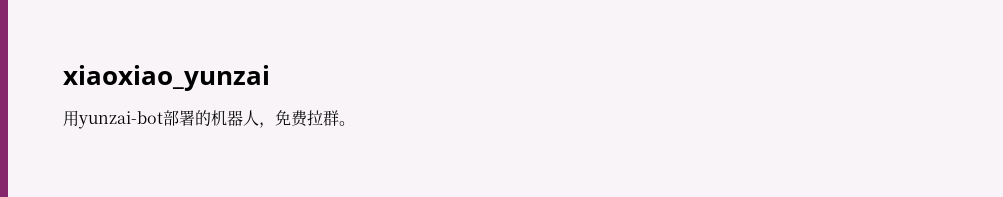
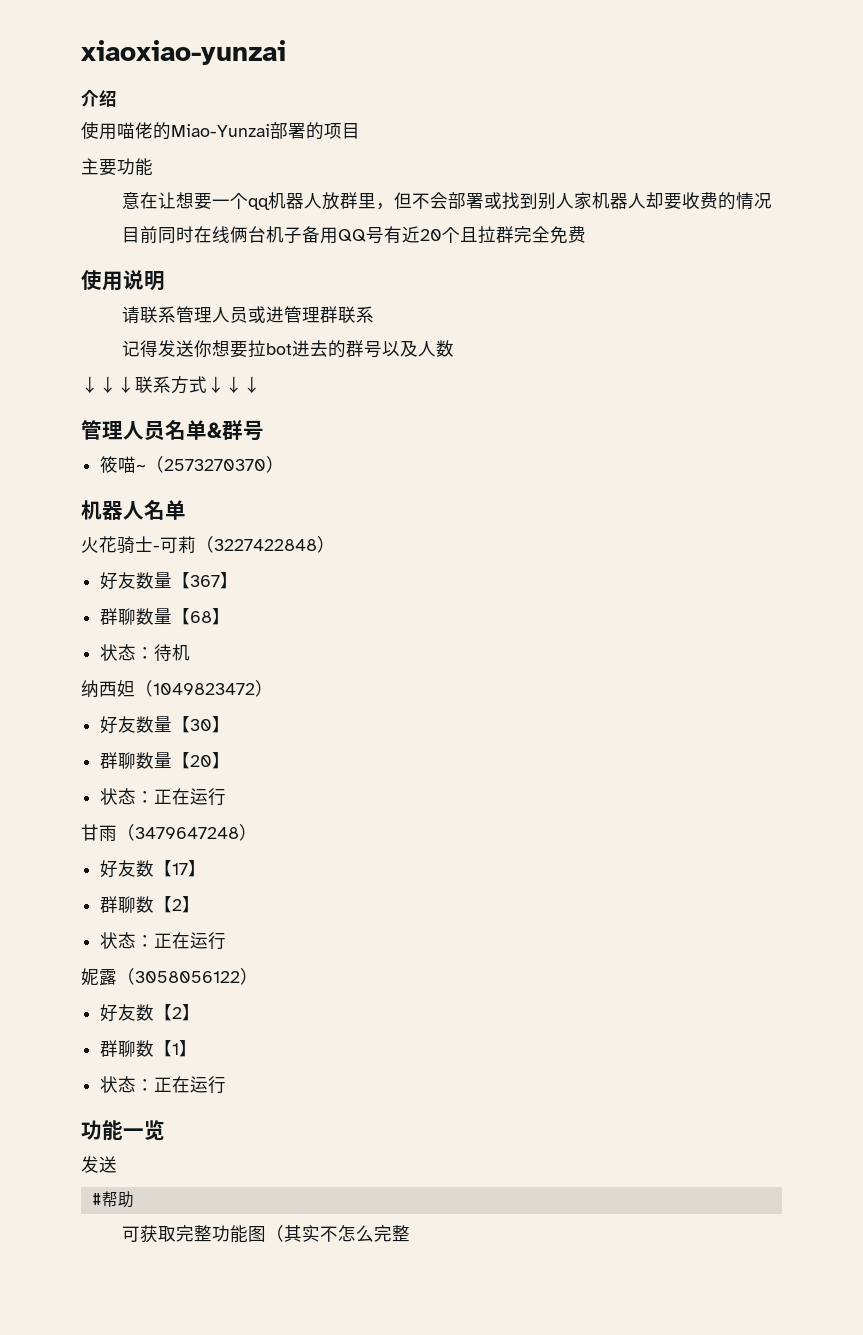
[63,65,270,91] [63,110,355,129] xiaoxiao_yunzai // 用yunzai-bot部署的机器人，免费拉群。 -> [81,40,286,65] [81,90,117,107] [81,121,360,140] [81,158,153,176] [122,192,773,210] [122,226,587,244] [81,270,165,291] [122,306,375,324] [122,340,455,358] [81,376,261,394] [81,420,264,441] [100,456,285,473] [81,500,186,520] [81,536,335,554] [100,572,239,590] [100,608,231,625] [100,644,191,662] [81,680,273,698] [100,716,231,734] [100,752,231,769] [100,788,227,806] [81,824,257,842] [100,860,207,878] [100,896,201,913] [100,932,227,950] [81,968,258,986] [100,1004,201,1022] [100,1040,198,1057] [100,1076,227,1094] [81,1120,165,1140] [81,1156,117,1173] [91,1191,134,1208] [122,1225,411,1243] xiaoxiao-yunzai // 介绍 // 使用喵佬的Miao-Yunzai部署的项目 // 主要功能 // 意在让想要一个qq机器人放群里，但不会部署或找到别人家机器人却要收费的情况 // 目前同时在线俩台机子备用QQ号有近20个且拉群完全免费 // 使用说明 // 请联系管理人员或进管理群联系 // 记得发送你想要拉bot进去的群号以及人数 // ↓↓↓联系方式↓↓↓ // 管理人员名单&群号 // 筱喵~（2573270370） // 机器人名单 // 火花骑士-可莉（3227422848） // 好友数量【367】 // 群聊数量【68】 // 状态：待机 // 纳西妲（1049823472） // 好友数量【30】 // 群聊数量【20】 // 状态：正在运行 // 甘雨（3479647248） // 好友数【17】 // 群聊数【2】 // 状态：正在运行 // 妮露（3058056122） // 好友数【2】 // 群聊数【1】 // 状态：正在运行 // 功能一览 // 发送 // #帮助 // 可获取完整功能图（其实不怎么完整

